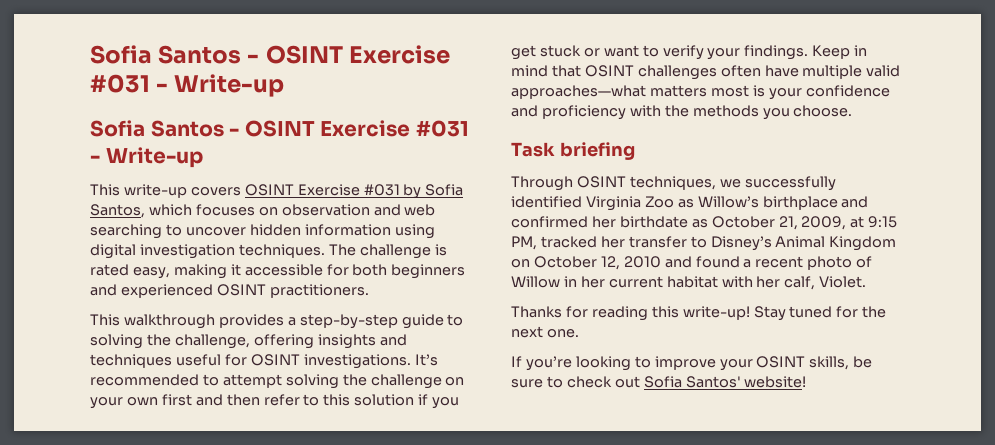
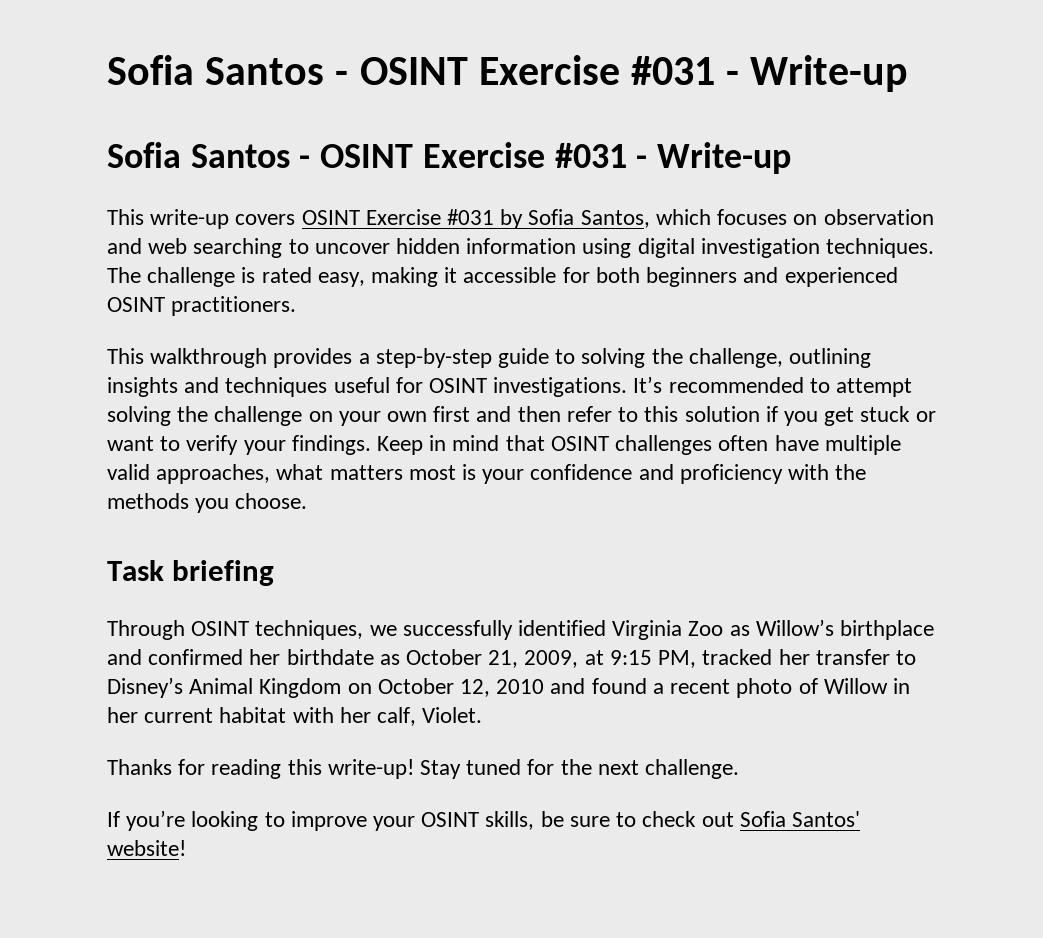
[253,334,314,349] offering -> [789,348,872,368] outlining
[511,85,646,99] approaches—what -> [156,464,324,484] approaches, what
[546,329,579,338] one. -> [645,759,740,779] challenge.

